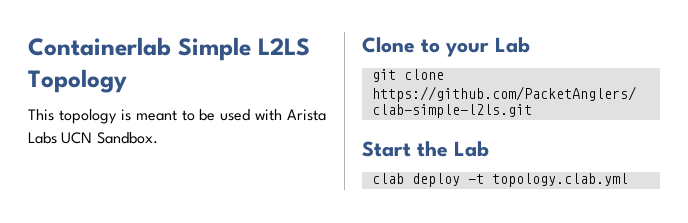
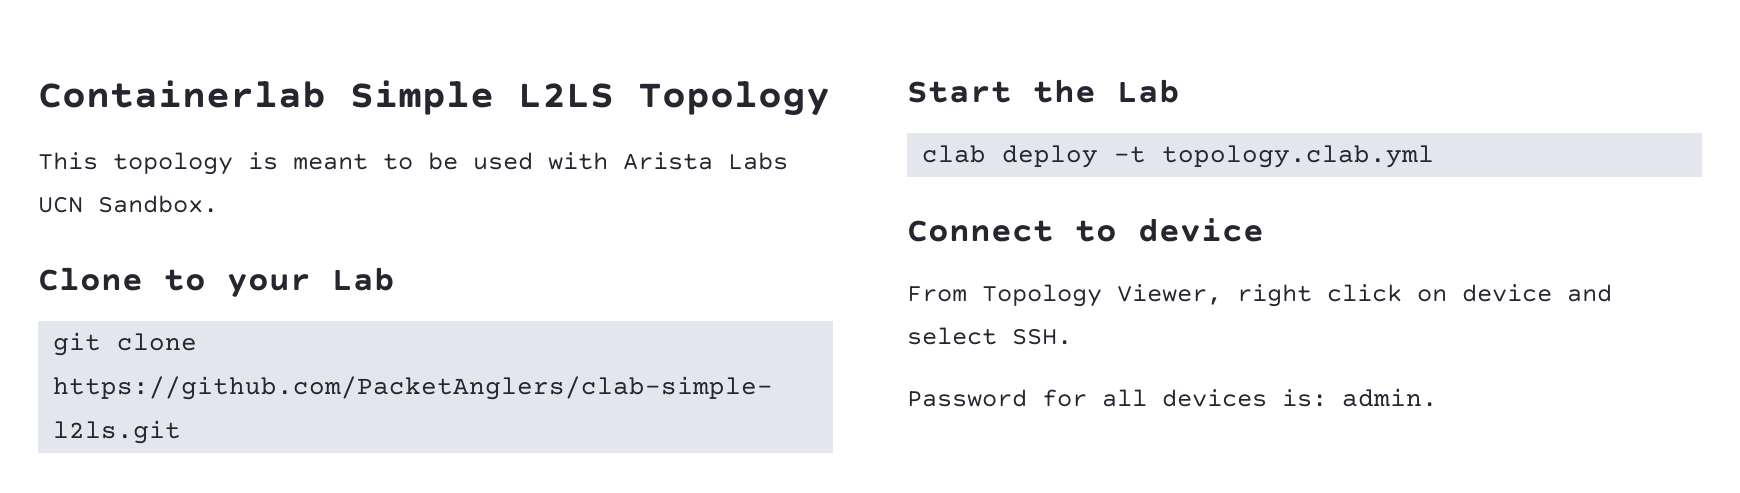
(628, 180) none -> [907,218,1264,242] [907,284,1612,307] [907,327,1072,345] [907,388,1437,407] // Connect to device // From Topology Viewer, right click on device and select SSH. // Password for all devices is: admin.

